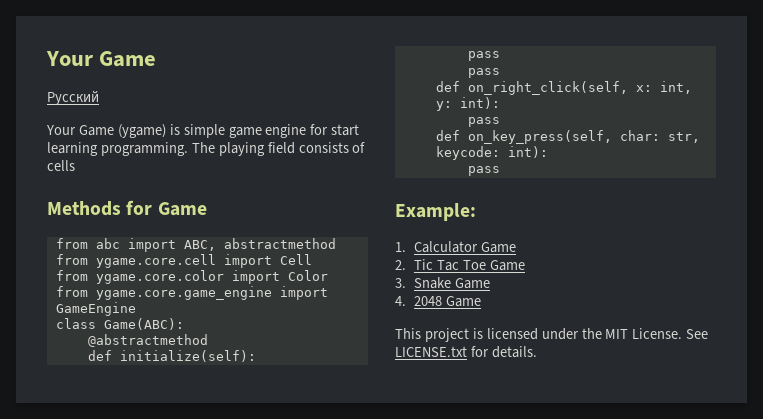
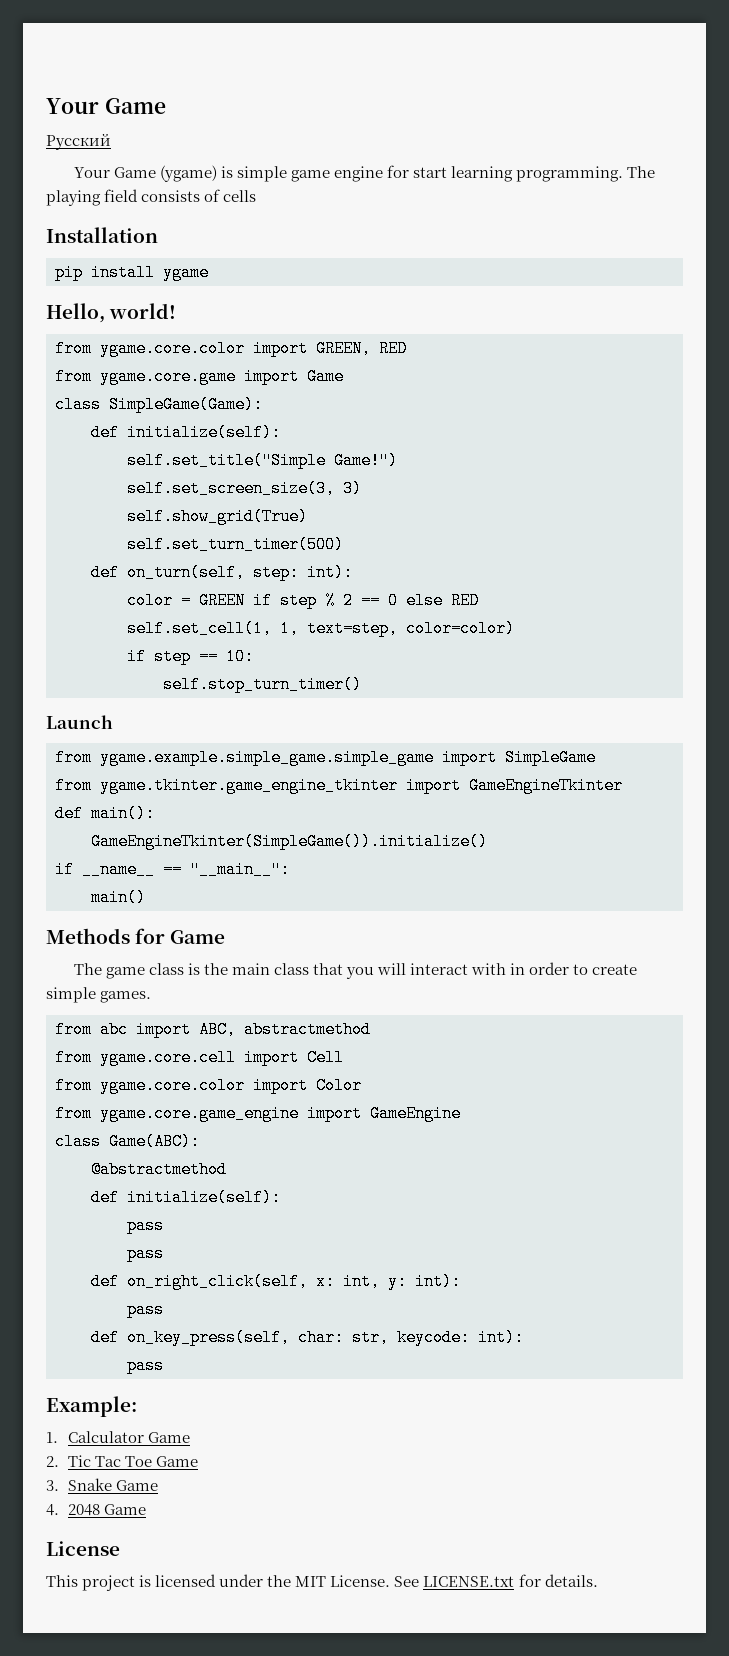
[47,200,207,216] Methods for Game -> [46,227,158,243] [55,264,209,281] [46,303,177,323] [55,340,407,357] [55,368,344,385] [55,396,263,413] [91,424,281,441] [127,452,398,469] [127,480,362,497] [127,508,308,525] [127,536,344,553] [91,564,353,581] [127,592,479,609] [127,620,515,637] [127,648,254,665] [163,676,362,693] [46,715,113,729] [55,749,596,766] [55,777,623,794] [55,805,155,822] [91,833,488,850] [55,861,290,878] [91,889,146,906] [46,928,226,944] [73,962,638,979] [46,987,152,1003] Installation // pip install ygame // Hello, world! // from ygame.core.color import GREEN, RED // from ygame.core.game import Game // class SimpleGame(Game): // def initialize(self): // self.set_title("Simple Game!") // self.set_screen_size(3, 3) // self.show_grid(True) // self.set_turn_timer(500) // def on_turn(self, step: int): // color = GREEN if step % 2 == 0 else RED // self.set_cell(1, 1, text=step, color=color) // if step == 10: // self.stop_turn_timer() // Launch // from ygame.example.simple_game.simple_game import SimpleGame // from ygame.tkinter.game_engine_tkinter import GameEngineTkinter // def main(): // GameEngineTkinter(SimpleGame()).initialize() // if __name__ == "__main__": // main() // Methods for Game // The game class is the main class that you will interact with in order to create simple games.
(481, 301) none -> [46,1541,120,1556] // License

